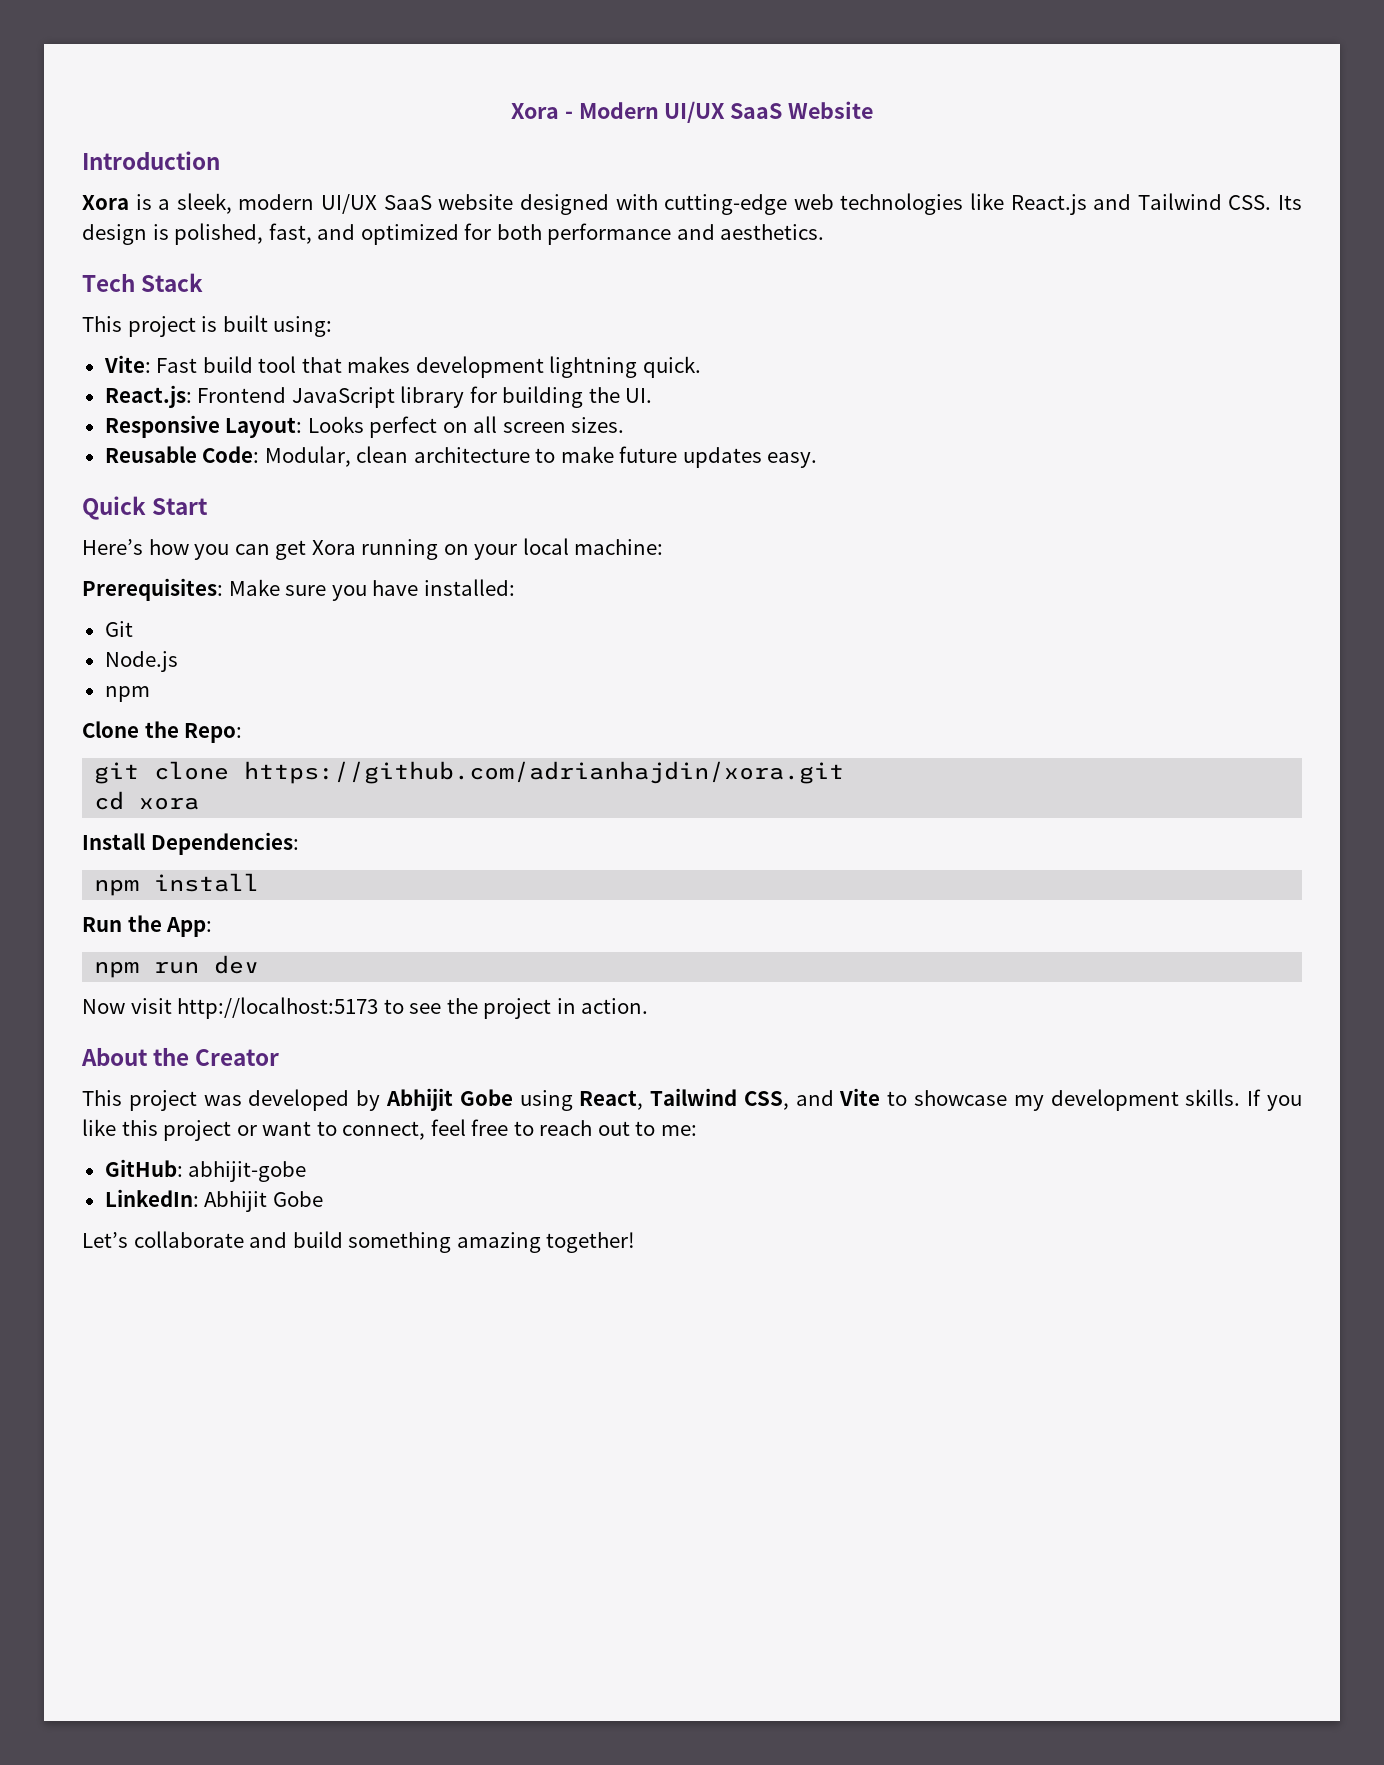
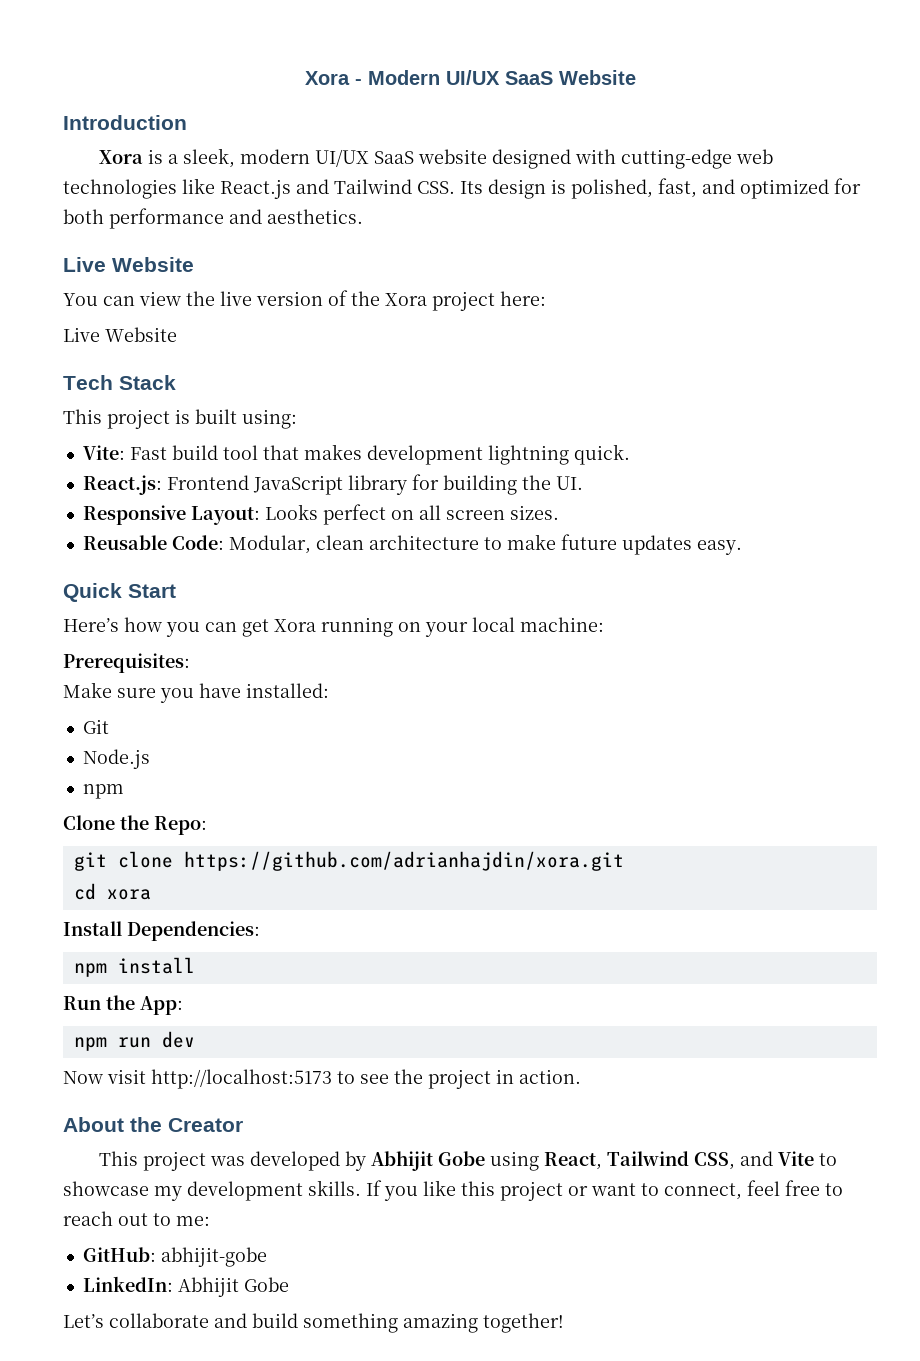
(825, 232) none -> [63,257,194,272] [63,290,546,311] [63,327,177,342] // Live Website // You can view the live version of the Xora project here: // Live Website
(223, 589) none -> (190, 663) //

